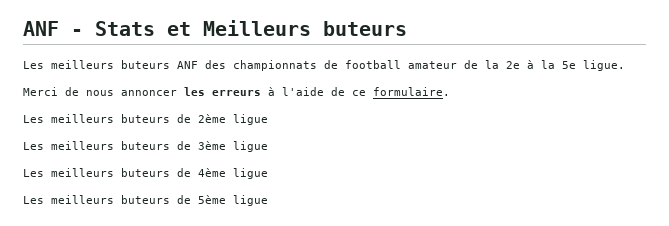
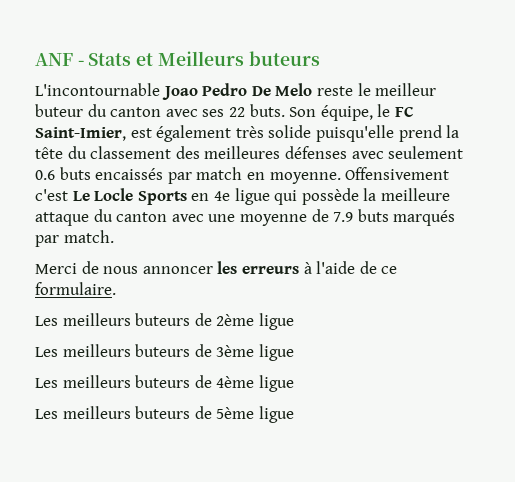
[23,60,625,71] Les meilleurs buteurs ANF des championnats de football amateur de la 2e à la 5e ligue. -> [35,83,437,100] [35,104,414,121] [35,125,460,142] [35,146,464,159] [35,167,450,184] [35,188,450,205] [35,209,456,226] [35,230,114,247] L'incontournable Joao Pedro De Melo reste le meilleur buteur du canton avec ses 22 buts. Son équipe, le FC Saint-Imier, est également très solide puisqu'elle prend la tête du classement des meilleures défenses avec seulement 0.6 buts encaissés par match en moyenne. Offensivement c'est Le Locle Sports en 4e ligue qui possède la meilleure attaque du canton avec une moyenne de 7.9 buts marqués par match.

